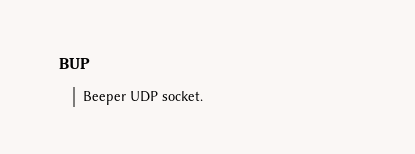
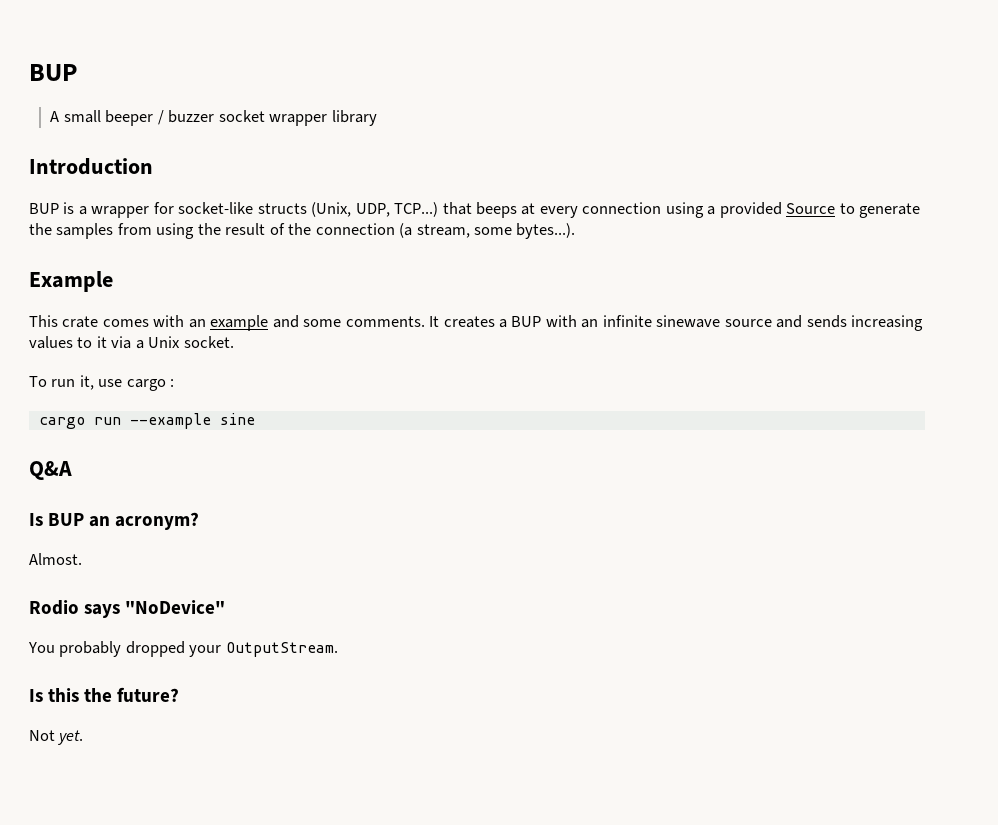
[83,91,204,105] Beeper UDP socket. -> [50,110,377,126] [29,158,153,175] [29,202,921,218] [29,223,576,239] [29,271,113,292] [29,315,924,331] [29,336,234,349] [29,375,175,391] [38,413,255,429] [29,461,72,480] [29,512,200,530] [29,553,82,565] [29,600,226,618] [28,641,338,657] [29,687,180,702] [29,730,84,745] A small beeper / buzzer socket wrapper library // Introduction // BUP is a wrapper for socket-like structs (Unix, UDP, TCP...) that beeps at every connection using a provided Source to generate the samples from using the result of the connection (a stream, some bytes...). // Example // This crate comes with an example and some comments. It creates a BUP with an infinite sinewave source and sends increasing values to it via a Unix socket. // To run it, use cargo : // cargo run --example sine // Q&A // Is BUP an acronym? // Almost. // Rodio says "NoDevice" // You probably dropped your OutputStream. // Is this the future? // Not yet.

